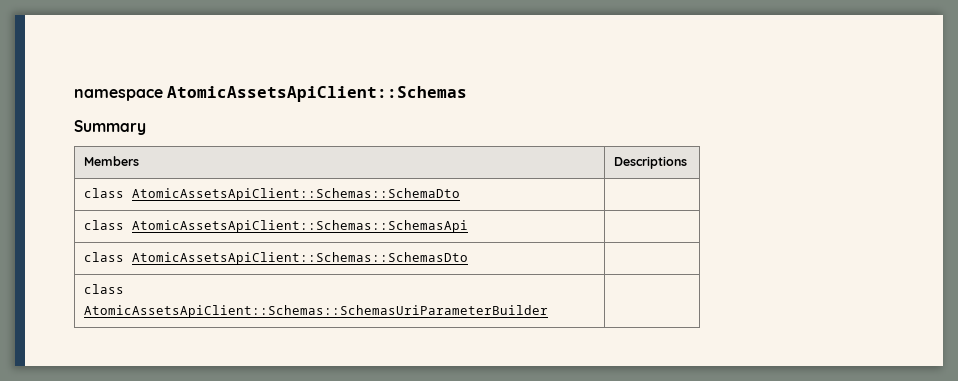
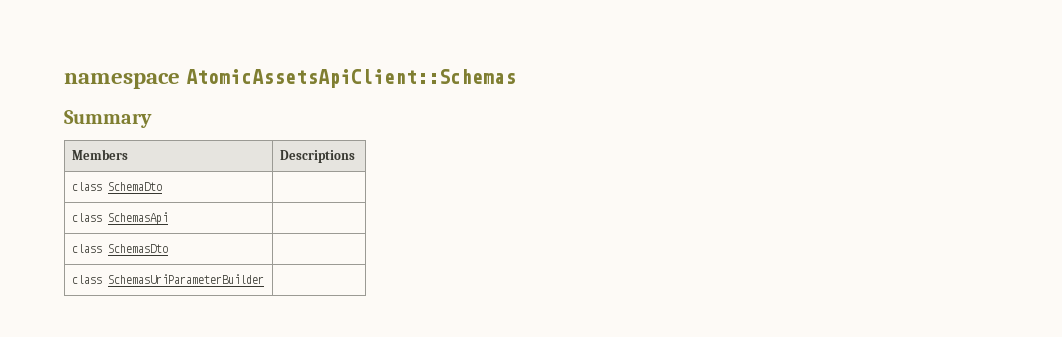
[132,188,461,201] [84,220,469,233] [84,252,469,265] [84,284,125,294] [84,305,549,318] AtomicAssetsApiClient::Schemas::SchemaDto | // class AtomicAssetsApiClient::Schemas::SchemasApi | // class AtomicAssetsApiClient::Schemas::SchemasDto | // class AtomicAssetsApiClient::Schemas::SchemasUriParameterBuilder -> [108,182,163,191] [72,212,169,225] [72,244,169,253] [72,274,265,284] SchemaDto | // class SchemasApi | // class SchemasDto | // class SchemasUriParameterBuilder

